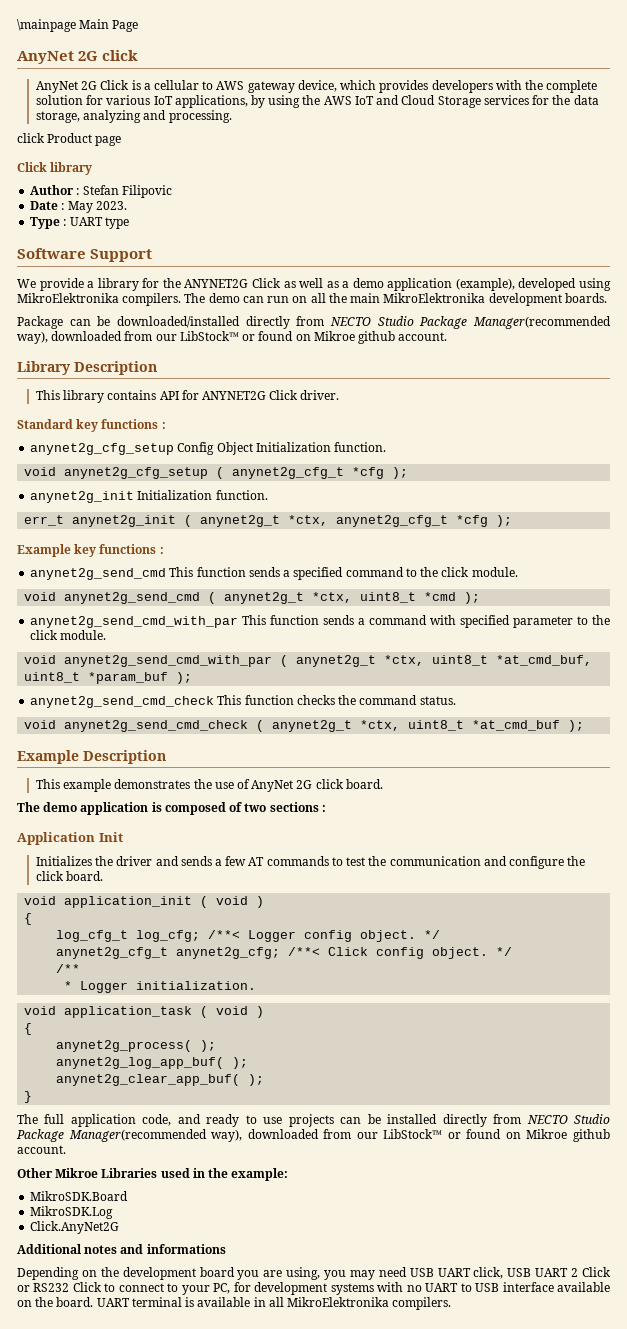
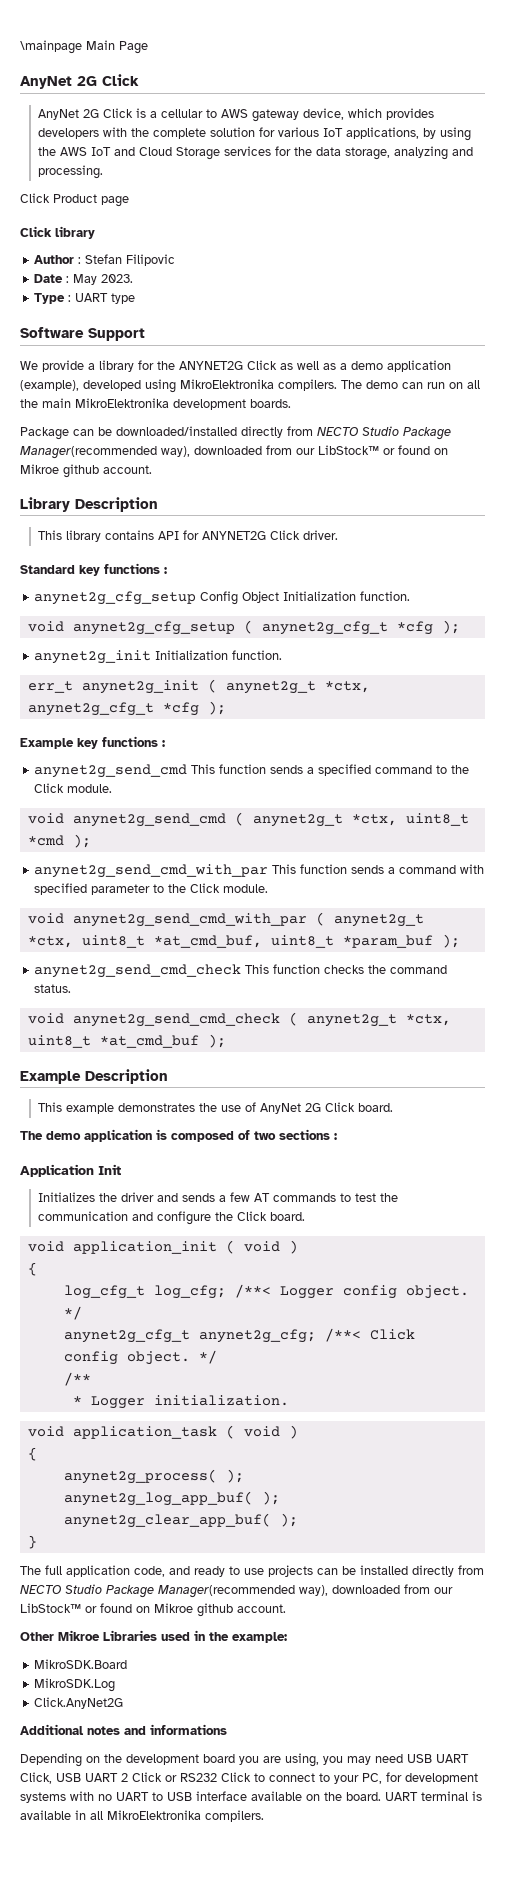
[102,50,139,61] click -> [102,74,139,86] Click
[17,133,45,143] click -> [20,193,50,203] Click
[441,567,470,577] click -> [34,783,65,793] Click
[30,630,59,640] click -> [190,883,221,893] Click
[315,779,344,789] click -> [325,1102,356,1112] Click
[35,871,64,881] click -> [237,1211,268,1221] Click
[473,1267,504,1279] click, -> [20,1772,52,1784] Click,

